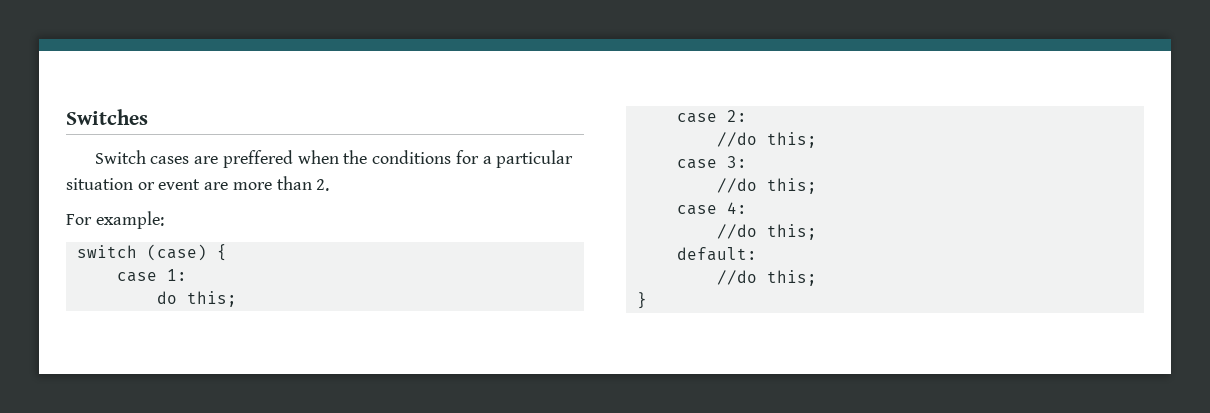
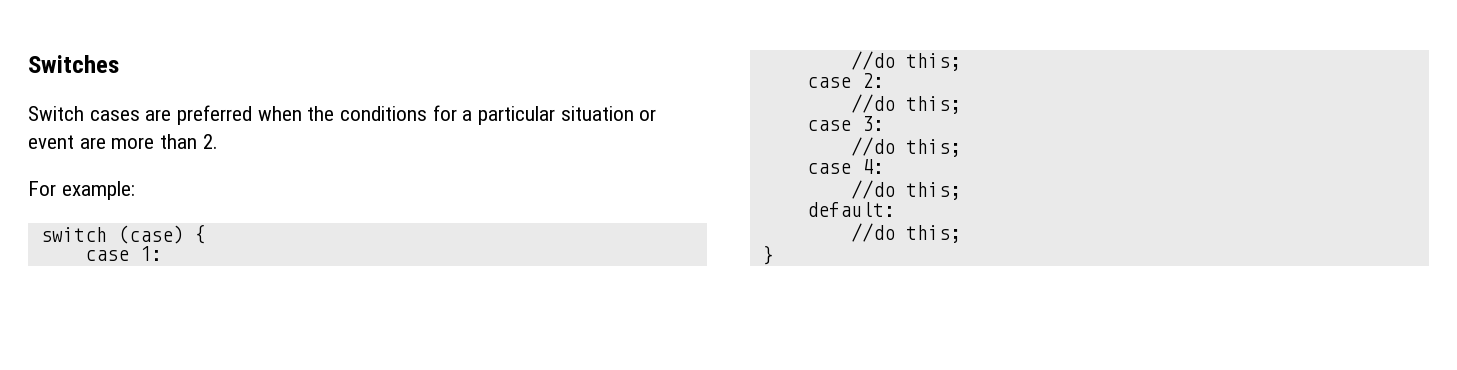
[222,150,293,168] preffered -> [177,105,253,125] preferred
[156,291,177,304] do -> [850,51,895,70] //do

